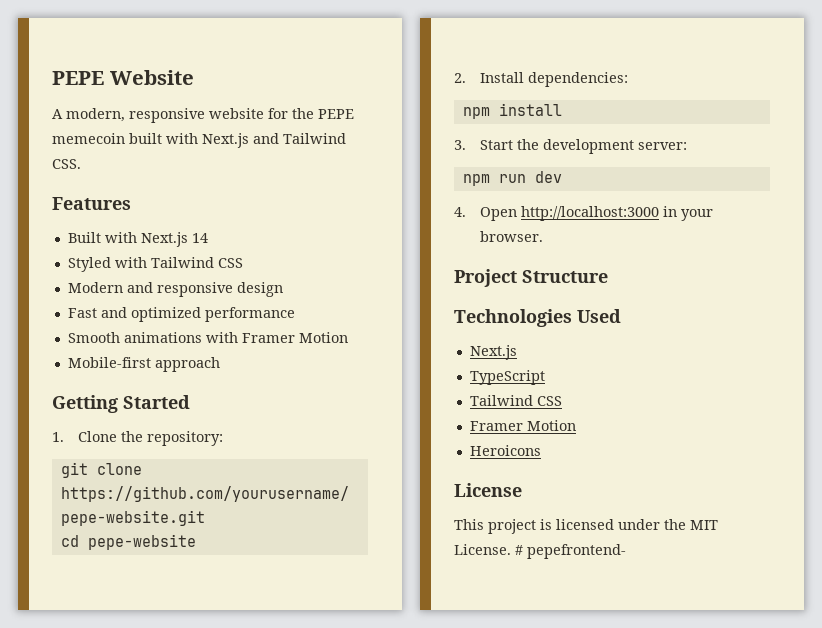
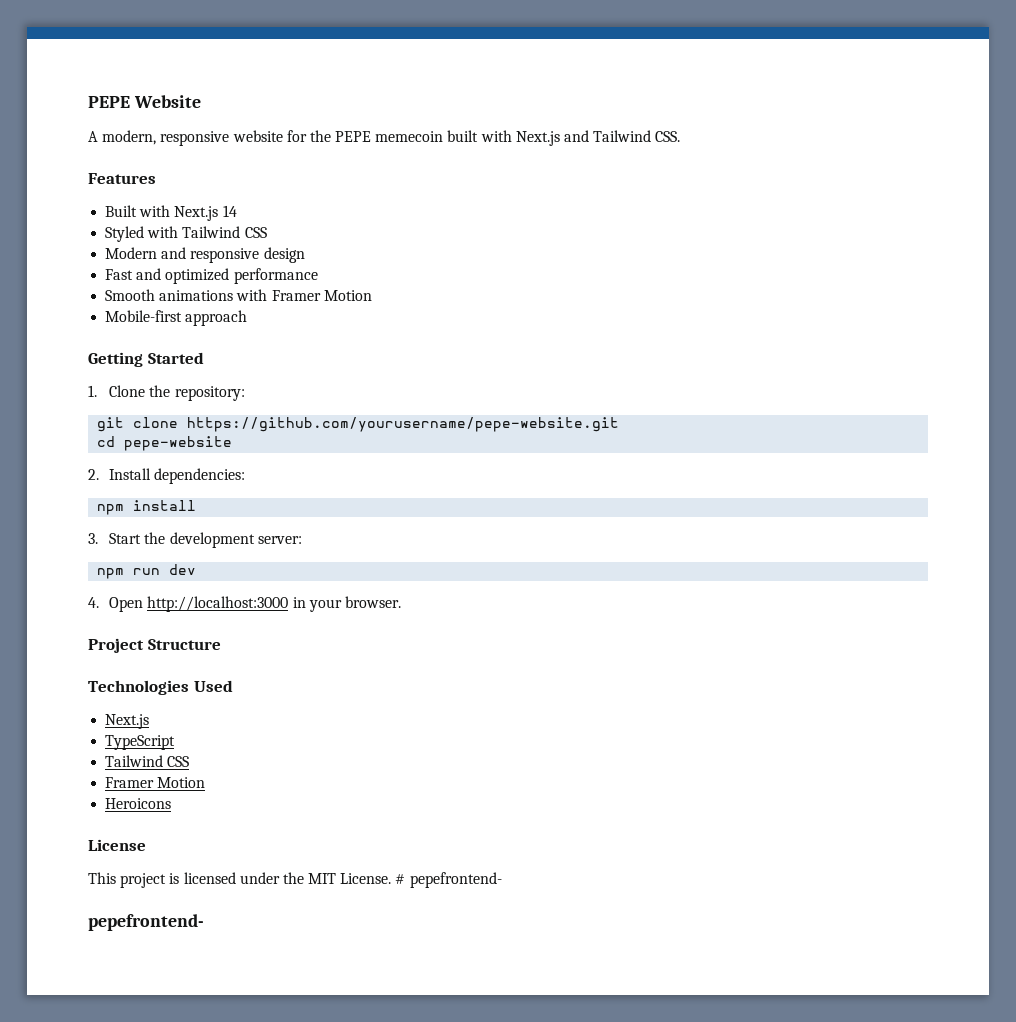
(626, 551) none -> [88,914,204,931] // pepefrontend-

